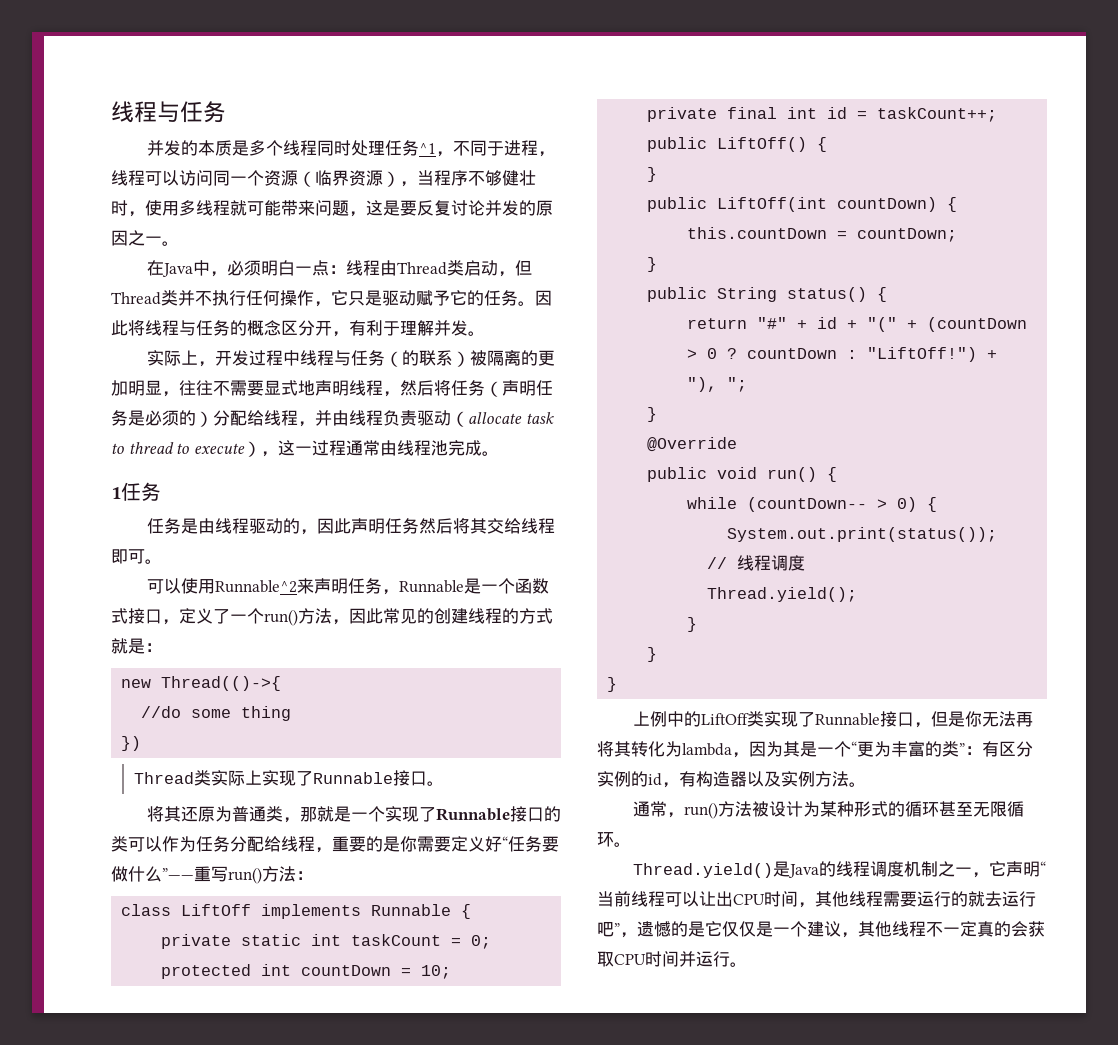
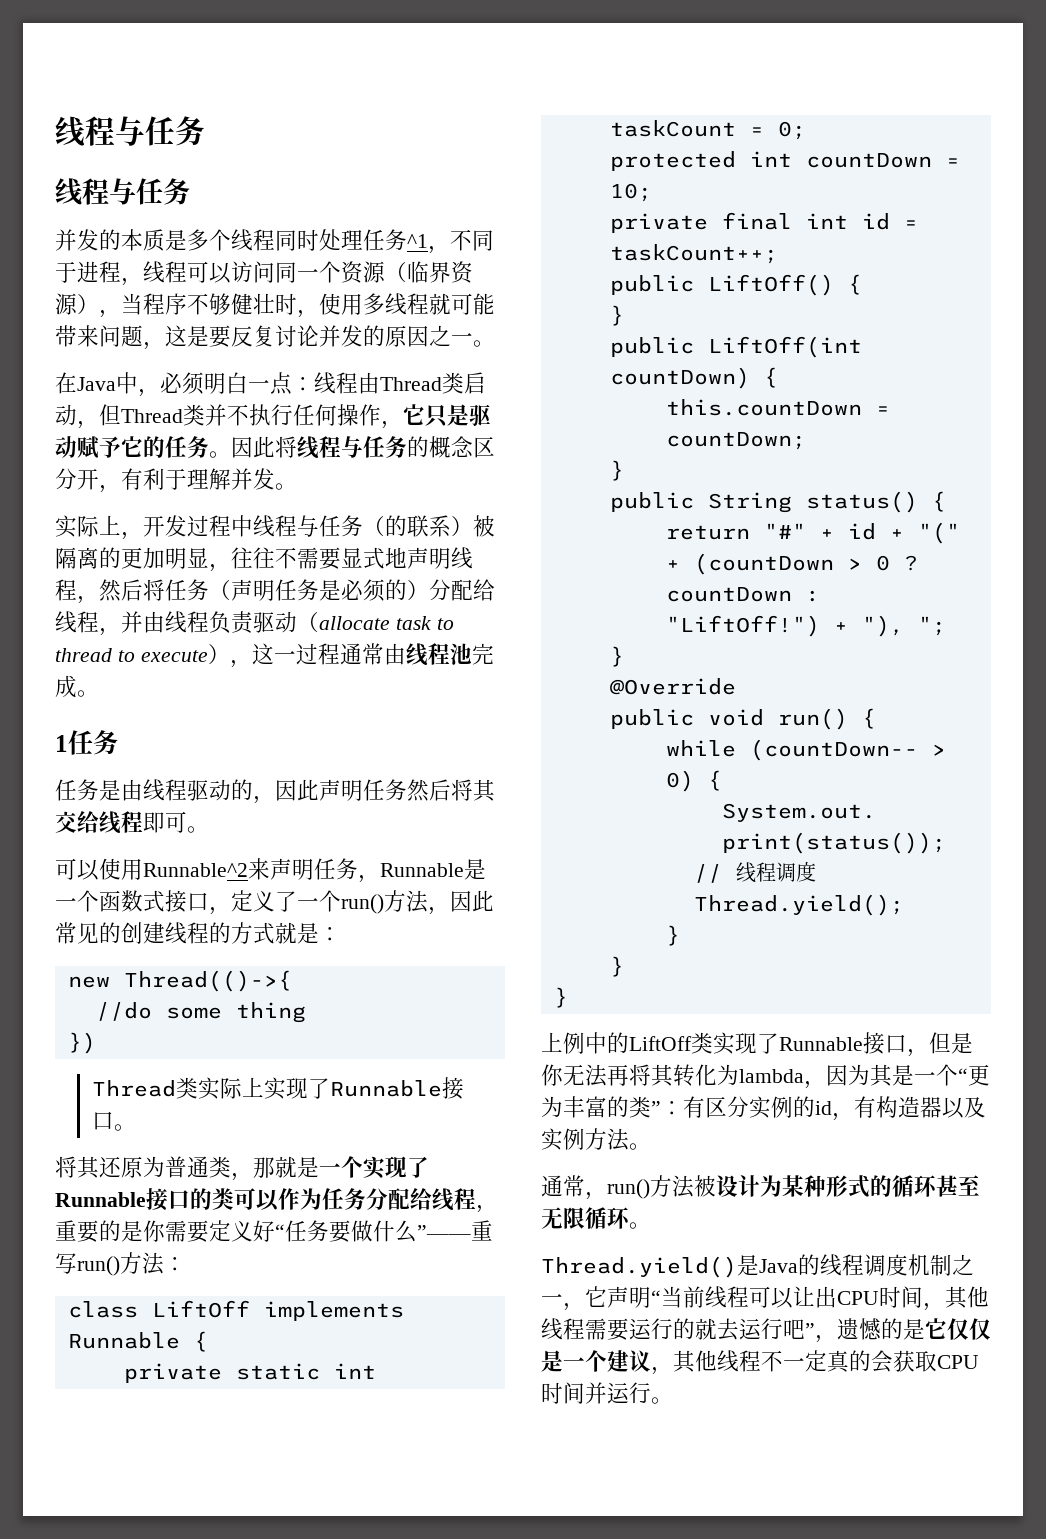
[111,101,226,123] 线程与任务 -> [55,116,205,147] [55,178,190,206] 线程与任务 // 线程与任务

